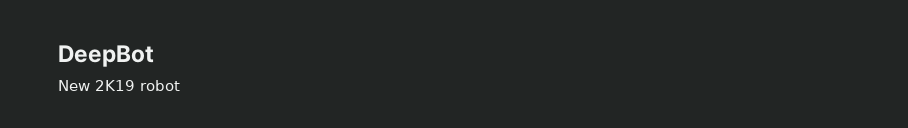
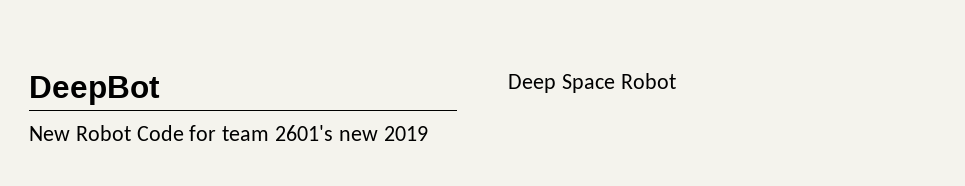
[95,80,180,91] 2K19 robot -> [75,125,428,141] [508,73,676,93] Robot Code for team 2601's new 2019 Deep Space Robot

